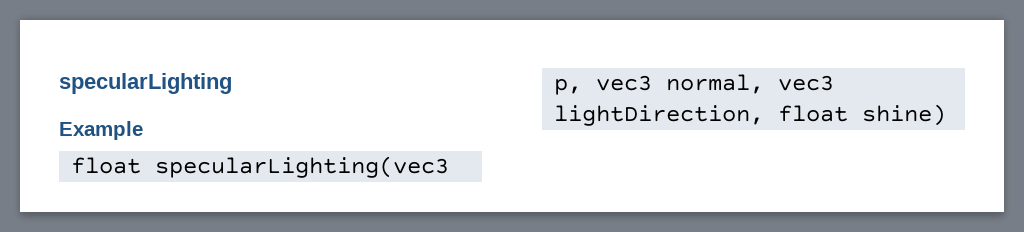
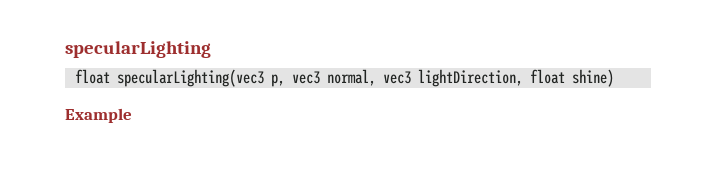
[59,121,143,140] // Example -> (211, 49) none
(947, 115) none -> [65,108,132,123] // Example

